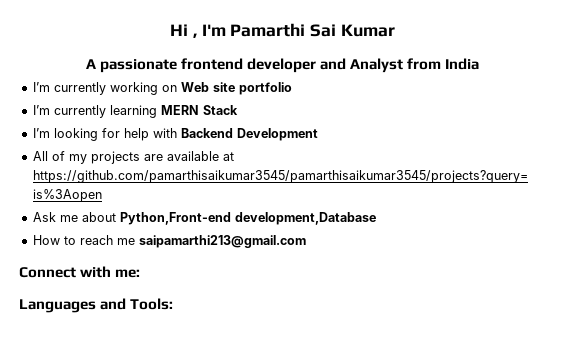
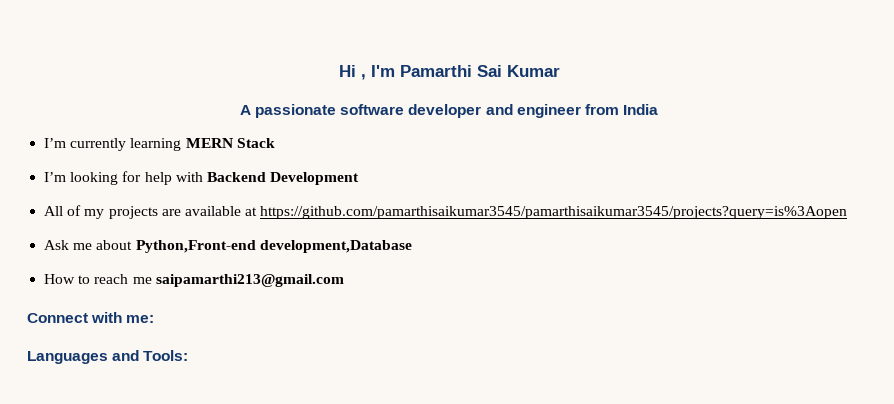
[180,58,243,70] frontend -> [340,104,405,115] software
[350,58,404,73] Analyst -> [516,104,581,118] engineer
[32,82,292,95] // I’m currently working on Web site portfolio -> (659, 109) none

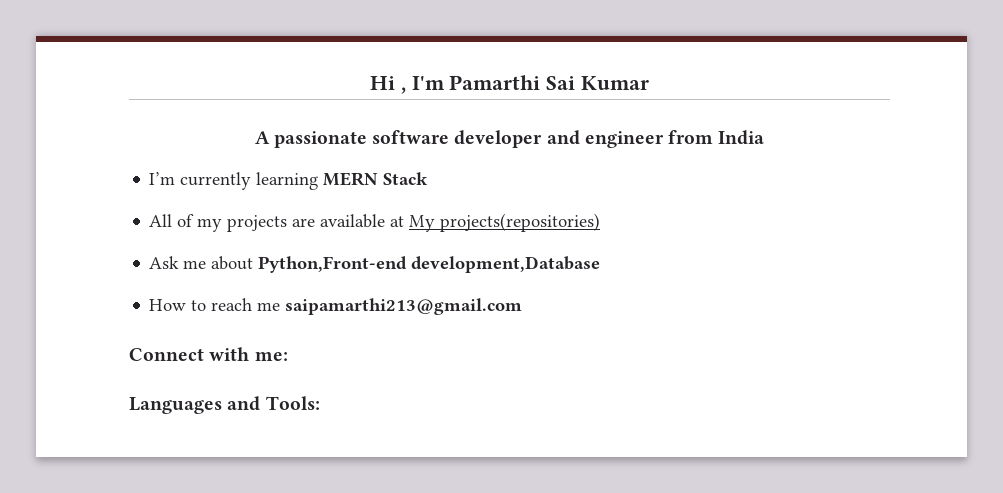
[44,171,360,185] // I’m looking for help with Backend Development -> (429, 178) none
[260,206,848,219] https://github.com/pamarthisaikumar3545/pamarthisaikumar3545/projects?query=is%3Aopen -> [409,213,601,232] My projects(repositories)

